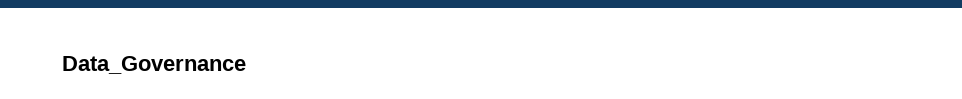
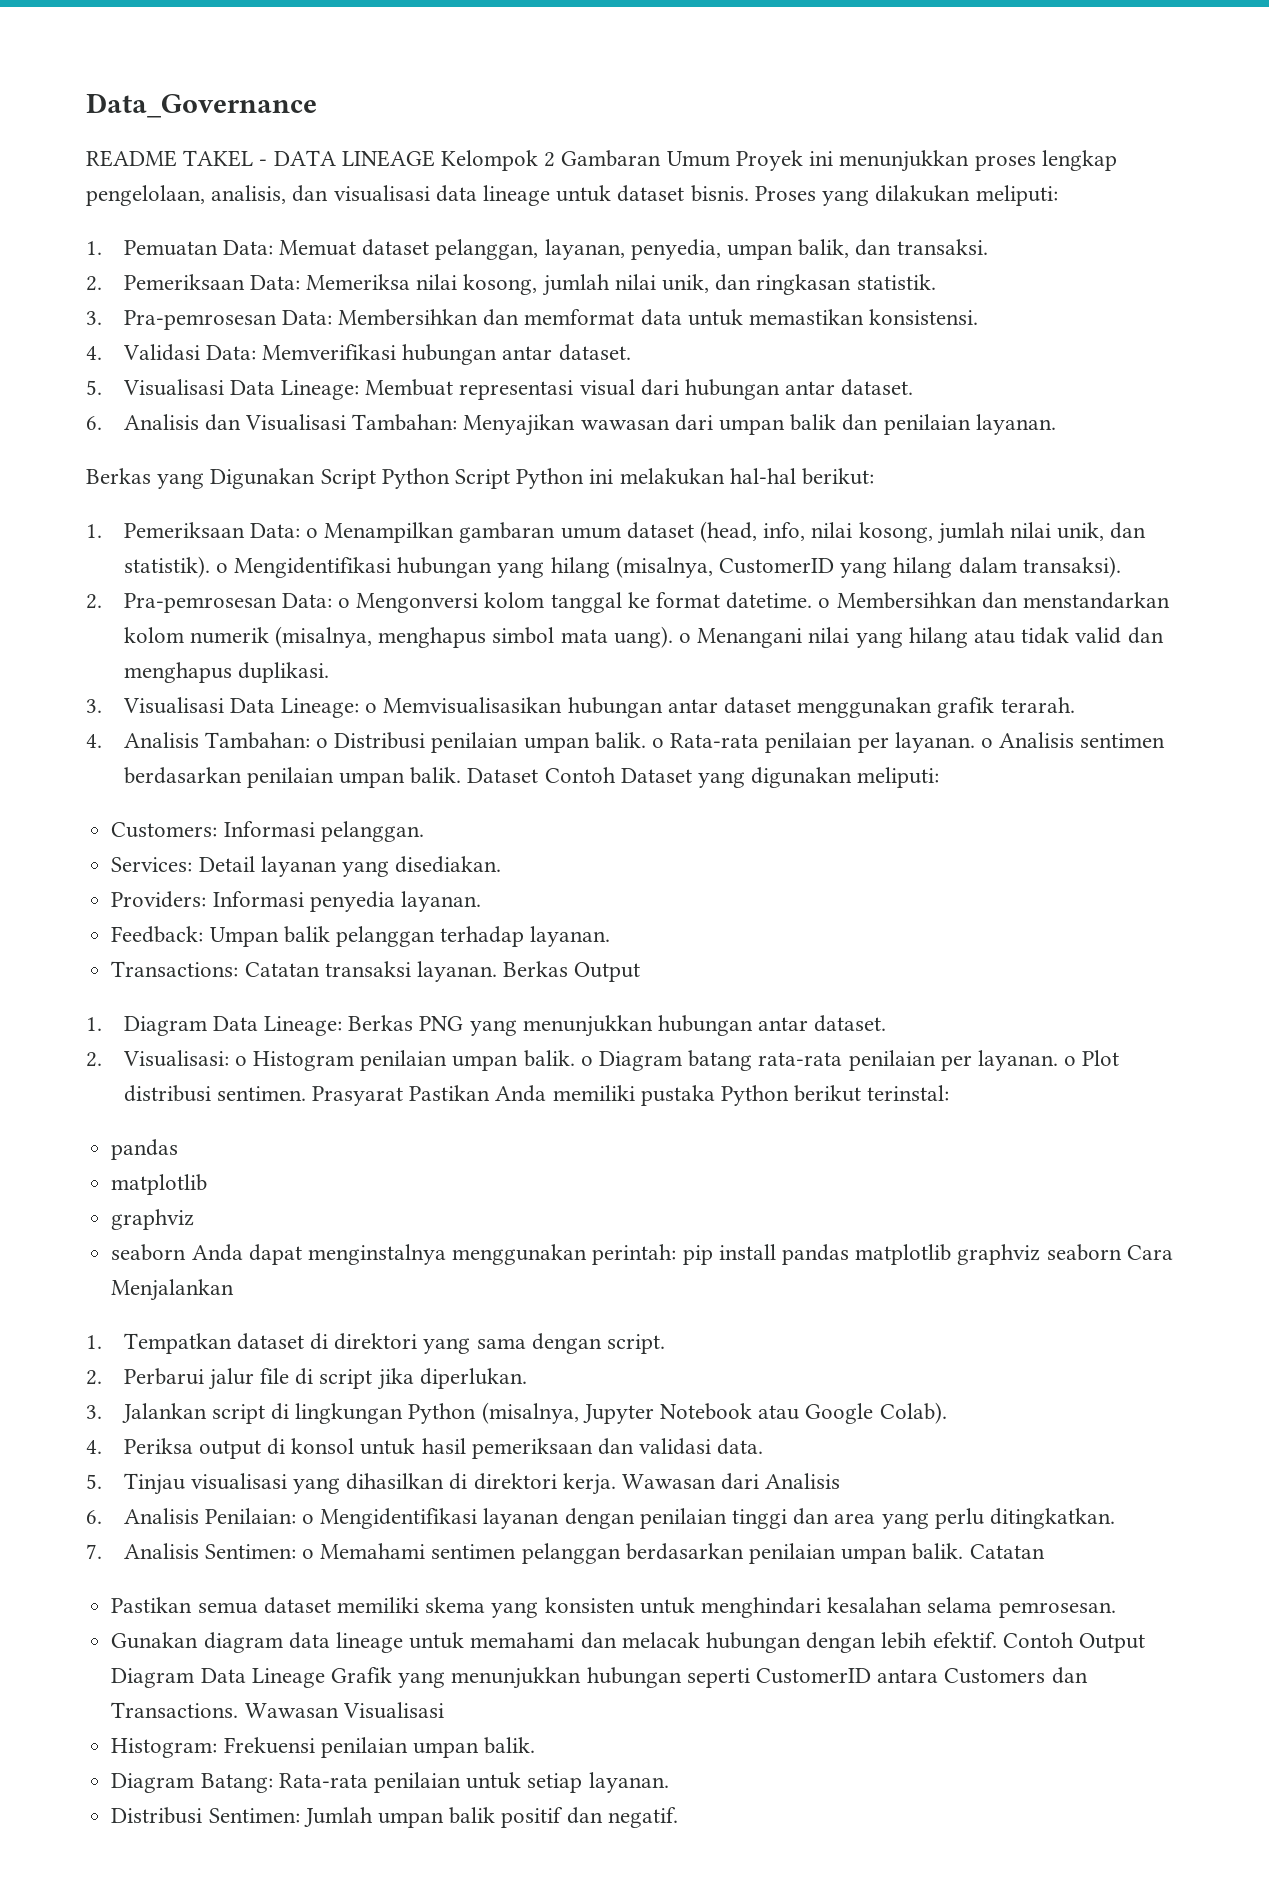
(246, 65) none -> [86,150,1117,172] [86,185,1058,206] [86,239,988,260] [86,274,936,296] [86,309,979,330] [86,344,631,365] [86,379,914,400] [86,414,1056,436] [86,468,875,489] [86,521,1147,544] [123,556,1121,578] [86,592,1171,613] [123,626,1164,648] [123,662,329,683] [86,697,1075,718] [86,732,1166,753] [123,767,940,788] [111,821,424,842] [111,856,502,877] [111,891,481,912] [111,926,611,947] [111,961,641,982] [86,1015,887,1037] [86,1050,1120,1071] [123,1085,950,1106] [111,1139,179,1160] [111,1174,208,1195] [111,1209,195,1230] [111,1244,1173,1265] [111,1279,235,1301] [86,1333,665,1354] [86,1368,527,1390] [86,1402,947,1424] [86,1438,764,1459] [86,1473,841,1495] [86,1508,1116,1529] [86,1543,1045,1564] [111,1597,1116,1618] [111,1632,1146,1653] [111,1667,1088,1689] [111,1702,444,1719] [111,1737,536,1758] [111,1772,669,1793] [111,1807,678,1828] // README TAKEL - DATA LINEAGE Kelompok 2 Gambaran Umum Proyek ini menunjukkan proses lengkap pengelolaan, analisis, dan visualisasi data lineage untuk dataset bisnis. Proses yang dilakukan meliputi: // 1. Pemuatan Data: Memuat dataset pelanggan, layanan, penyedia, umpan balik, dan transaksi. // 2. Pemeriksaan Data: Memeriksa nilai kosong, jumlah nilai unik, dan ringkasan statistik. // 3. Pra-pemrosesan Data: Membersihkan dan memformat data untuk memastikan konsistensi. // 4. Validasi Data: Memverifikasi hubungan antar dataset. // 5. Visualisasi Data Lineage: Membuat representasi visual dari hubungan antar dataset. // 6. Analisis dan Visualisasi Tambahan: Menyajikan wawasan dari umpan balik dan penilaian layanan. // Berkas yang Digunakan Script Python Script Python ini melakukan hal-hal berikut: // 1. Pemeriksaan Data: o Menampilkan gambaran umum dataset (head, info, nilai kosong, jumlah nilai unik, dan statistik). o Mengidentifikasi hubungan yang hilang (misalnya, CustomerID yang hilang dalam transaksi). // 2. Pra-pemrosesan Data: o Mengonversi kolom tanggal ke format datetime. o Membersihkan dan menstandarkan kolom numerik (misalnya, menghapus simbol mata uang). o Menangani nilai yang hilang atau tidak valid dan menghapus duplikasi. // 3. Visualisasi Data Lineage: o Memvisualisasikan hubungan antar dataset menggunakan grafik terarah. // 4. Analisis Tambahan: o Distribusi penilaian umpan balik. o Rata-rata penilaian per layanan. o Analisis sentimen berdasarkan penilaian umpan balik. Dataset Contoh Dataset yang digunakan meliputi: // Customers: Informasi pelanggan. // Services: Detail layanan yang disediakan. // Providers: Informasi penyedia layanan. // Feedback: Umpan balik pelanggan terhadap layanan. // Transactions: Catatan transaksi layanan. Berkas Output // 1. Diagram Data Lineage: Berkas PNG yang menunjukkan hubungan antar dataset. // 2. Visualisasi: o Histogram penilaian umpan balik. o Diagram batang rata-rata penilaian per layanan. o Plot distribusi sentimen. Prasyarat Pastikan Anda memiliki pustaka Python berikut terinstal: // pandas // matplotlib // graphviz // seaborn Anda dapat menginstalnya menggunakan perintah: pip install pandas matplotlib graphviz seaborn Cara Menjalankan // 1. Tempatkan dataset di direktori yang sama dengan script. // 2. Perbarui jalur file di script jika diperlukan. // 3. Jalankan script di lingkungan Python (misalnya, Jupyter Notebook atau Google Colab). // 4. Periksa output di konsol untuk hasil pemeriksaan dan validasi data. // 5. Tinjau visualisasi yang dihasilkan di direktori kerja. Wawasan dari Analisis // 6. Analisis Penilaian: o Mengidentifikasi layanan dengan penilaian tinggi dan area yang perlu ditingkatkan. // 7. Analisis Sentimen: o Memahami sentimen pelanggan berdasarkan penilaian umpan balik. Catatan // Pastikan semua dataset memiliki skema yang konsisten untuk menghindari kesalahan selama pemrosesan. // Gunakan diagram data lineage untuk memahami dan melacak hubungan dengan lebih efektif. Contoh Output Diagram Data Lineage Grafik yang menunjukkan hubungan seperti CustomerID antara Customers dan Transactions. Wawasan Visualisasi // Histogram: Frekuensi penilaian umpan balik. // Diagram Batang: Rata-rata penilaian untuk setiap layanan. // Distribusi Sentimen: Jumlah umpan balik positif dan negatif.

